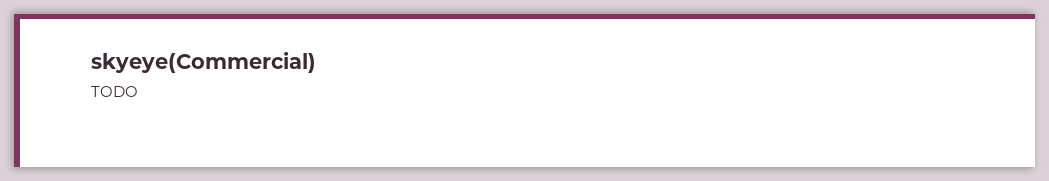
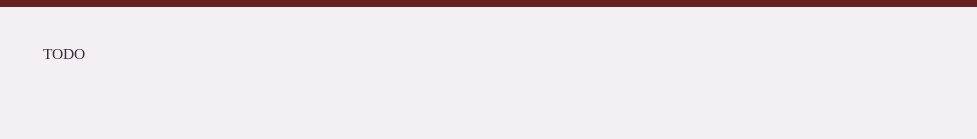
[91,52,316,73] skyeye(Commercial) // -> (43, 54) none

